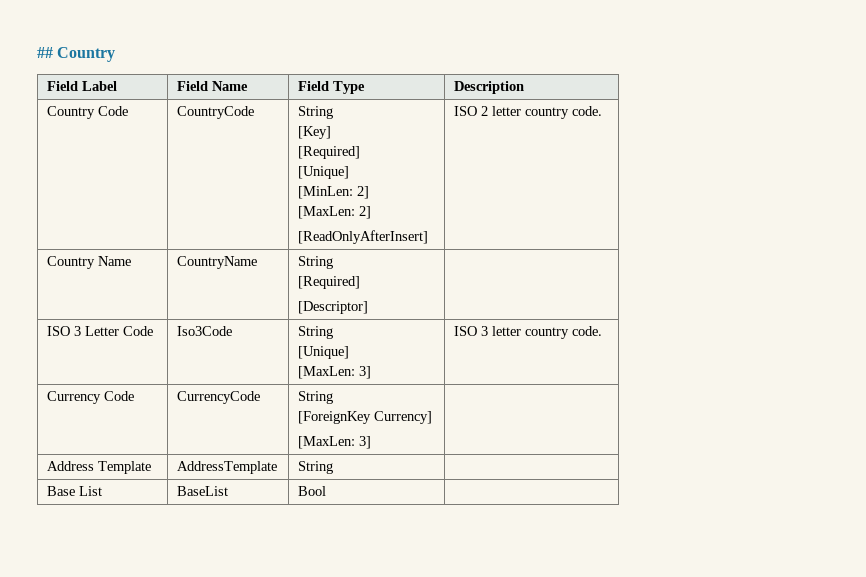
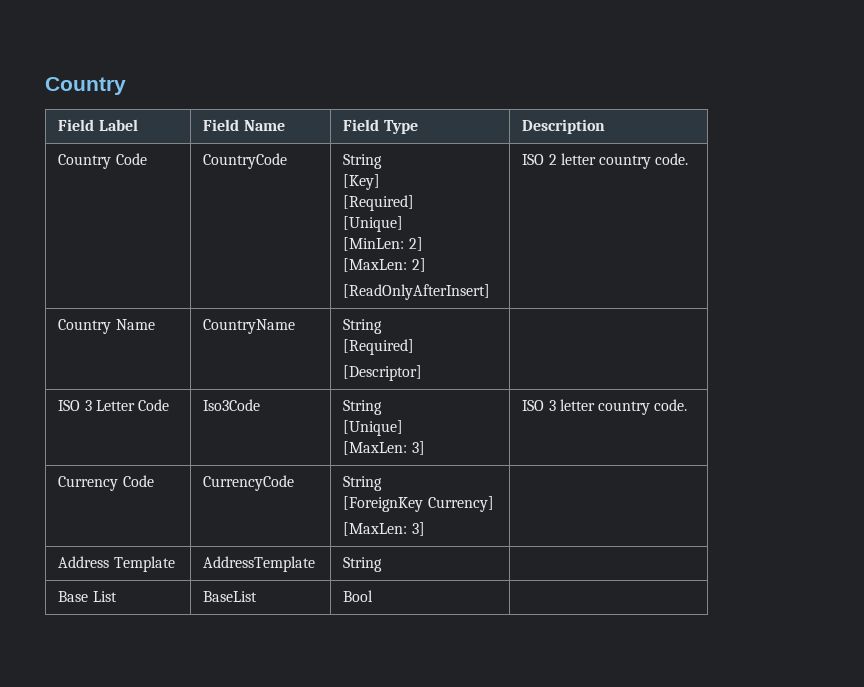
[37,47,53,58] ## -> (45, 86) none

